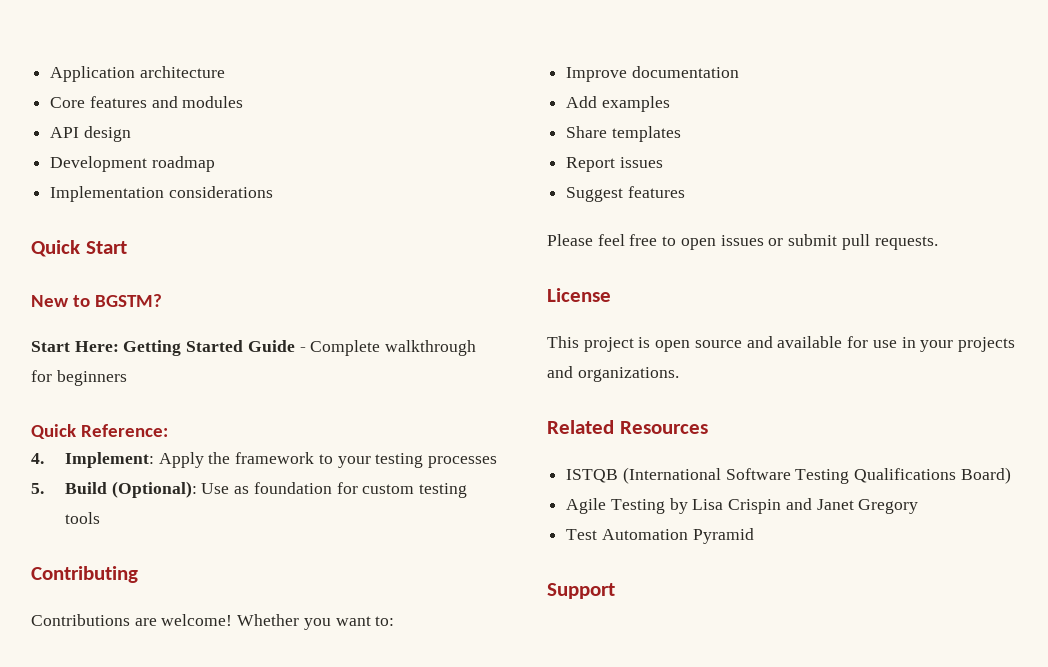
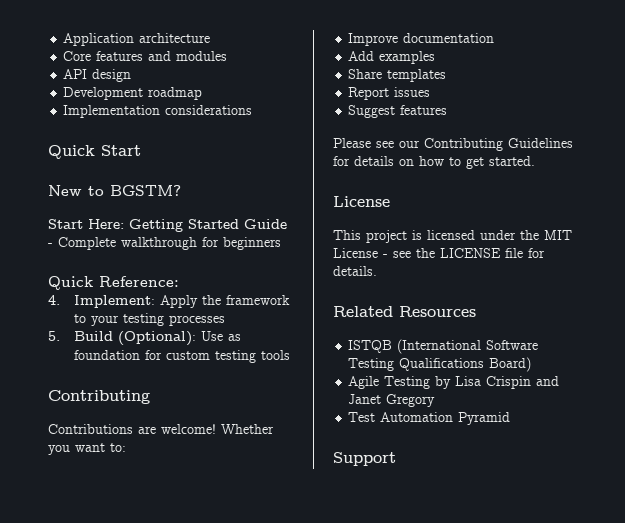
[597,234,938,250] [547,288,611,302] [547,336,1015,352] [547,366,679,382] feel free to open issues or submit pull requests. // License // This project is open source and available for use in your projects and organizations. -> [376,138,573,151] [333,156,535,169] [333,196,390,207] [333,230,572,243] [333,248,545,258] [333,266,377,276] see our Contributing Guidelines for details on how to get started. // License // This project is licensed under the MIT License - see the LICENSE file for details.

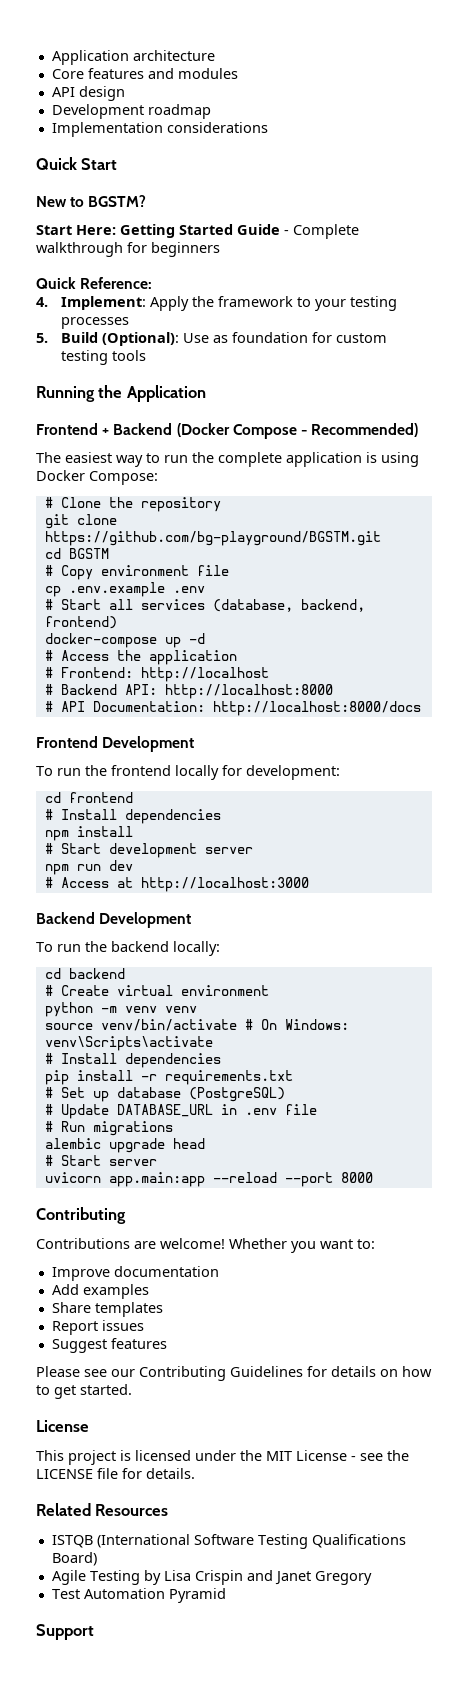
(291, 355) none -> [36,385,206,402] [36,423,419,439] [36,452,419,467] [36,470,158,485] [44,497,221,512] [44,514,117,529] [44,531,381,546] [44,548,109,559] [44,565,229,580] [44,582,205,597] [44,599,365,612] [44,616,117,629] [44,633,205,648] [44,650,237,665] [44,667,269,682] [44,684,333,699] [44,701,421,716] [36,736,195,752] [36,765,340,780] [44,792,133,803] [44,809,221,824] [44,826,133,841] [44,843,253,858] [44,860,133,875] [44,877,309,892] [36,912,192,928] [36,941,220,956] [44,968,125,979] [44,985,269,996] [44,1002,197,1017] [44,1019,349,1031] [44,1036,213,1051] [44,1053,221,1068] [44,1070,293,1085] [44,1087,285,1102] [44,1104,317,1119] [44,1121,173,1136] [44,1138,205,1153] [44,1155,157,1166] [44,1172,373,1187] // Running the Application // Frontend + Backend (Docker Compose - Recommended) // The easiest way to run the complete application is using Docker Compose: // # Clone the repository // git clone https://github.com/bg-playground/BGSTM.git // cd BGSTM // # Copy environment file // cp .env.example .env // # Start all services (database, backend, frontend) // docker-compose up -d // # Access the application // # Frontend: http://localhost // # Backend API: http://localhost:8000 // # API Documentation: http://localhost:8000/docs // Frontend Development // To run the frontend locally for development: // cd frontend // # Install dependencies // npm install // # Start development server // npm run dev // # Access at http://localhost:3000 // Backend Development // To run the backend locally: // cd backend // # Create virtual environment // python -m venv venv // source venv/bin/activate # On Windows: venv\Scripts\activate // # Install dependencies // pip install -r requirements.txt // # Set up database (PostgreSQL) // # Update DATABASE_URL in .env file // # Run migrations // alembic upgrade head // # Start server // uvicorn app.main:app --reload --port 8000

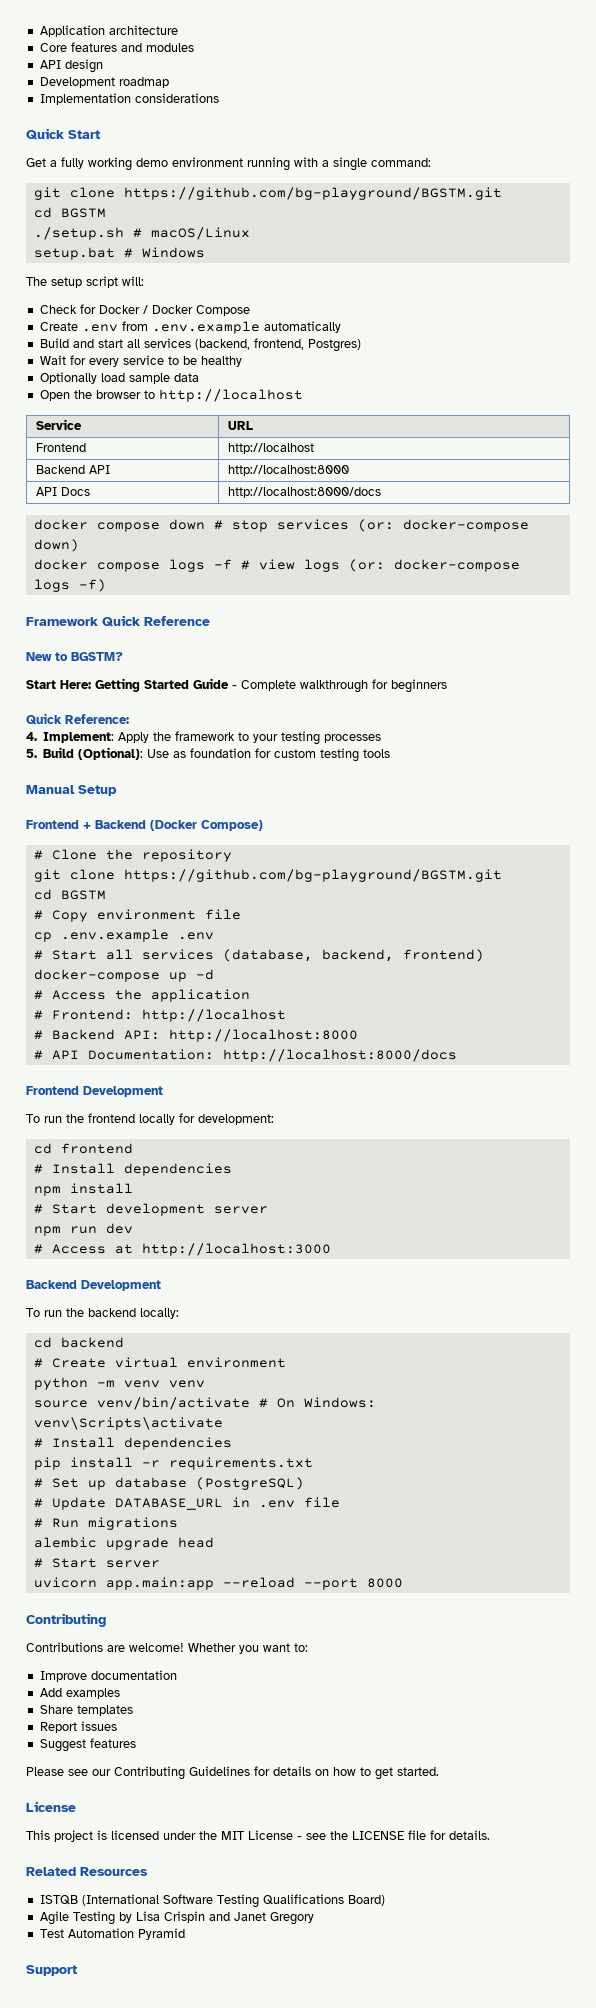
(118, 164) none -> [26,157,431,171] [33,187,502,200] [33,207,106,218] [33,227,250,240] [33,247,205,260] [26,276,144,288] [39,304,250,316] [39,321,341,334] [39,338,361,352] [39,355,242,367] [39,372,199,384] [39,389,303,402] [35,419,82,430] [227,421,253,430] [35,443,86,452] [227,443,314,454] [35,465,110,474] [227,465,349,476] [35,487,90,496] [227,487,381,498] [33,519,529,532] [33,539,79,552] [33,559,520,572] [33,579,106,592] [26,615,210,627] // Get a fully working demo environment running with a single command: // git clone https://github.com/bg-playground/BGSTM.git // cd BGSTM // ./setup.sh # macOS/Linux // setup.bat # Windows // The setup script will: // Check for Docker / Docker Compose // Create .env from .env.example automatically // Build and start all services (backend, frontend, Postgres) // Wait for every service to be healthy // Optionally load sample data // Open the browser to http://localhost // Service | URL // Frontend | http://localhost // Backend API | http://localhost:8000 // API Docs | http://localhost:8000/docs // docker compose down # stop services (or: docker-compose down) // docker compose logs -f # view logs (or: docker-compose logs -f) // Framework Quick Reference
[36,385,206,402] Running the Application -> [26,785,117,796] Manual Setup
[232,423,419,439] [36,452,419,467] [36,470,158,485] Compose - Recommended) // The easiest way to run the complete application is using Docker Compose: -> [201,820,263,831] Compose)

